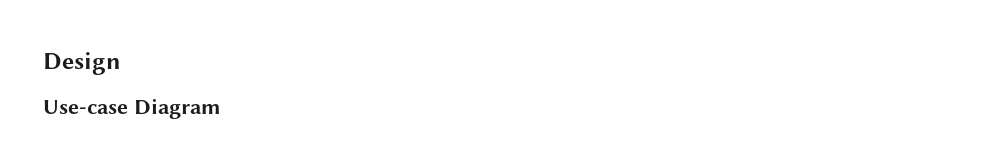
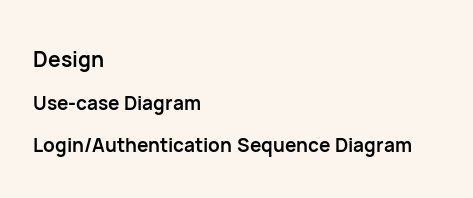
(221, 108) none -> [33,138,413,157] // Login/Authentication Sequence Diagram

